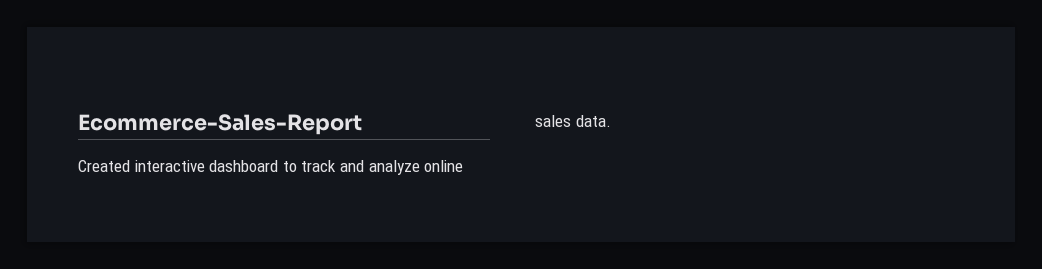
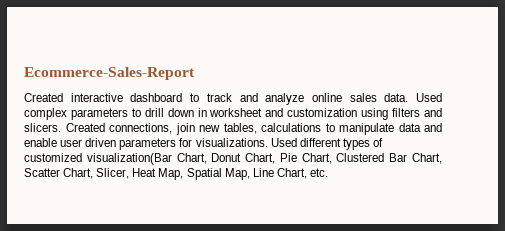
(611, 121) none -> [415,93,442,102] [24,108,443,120] [24,123,442,135] [24,138,383,150] [24,153,442,165] [24,168,328,180] Used complex parameters to drill down in worksheet and customization using filters and slicers. Created connections, join new tables, calculations to manipulate data and enable user driven parameters for visualizations. Used different types of customized visualization(Bar Chart, Donut Chart, Pie Chart, Clustered Bar Chart, Scatter Chart, Slicer, Heat Map, Spatial Map, Line Chart, etc.

